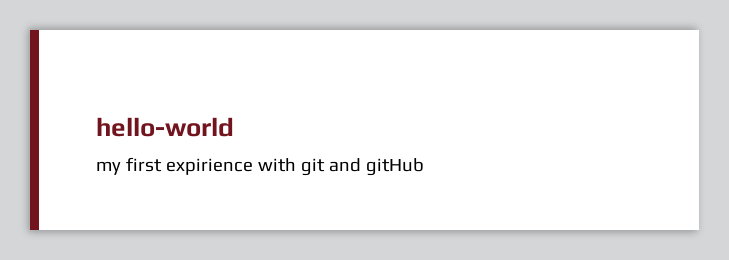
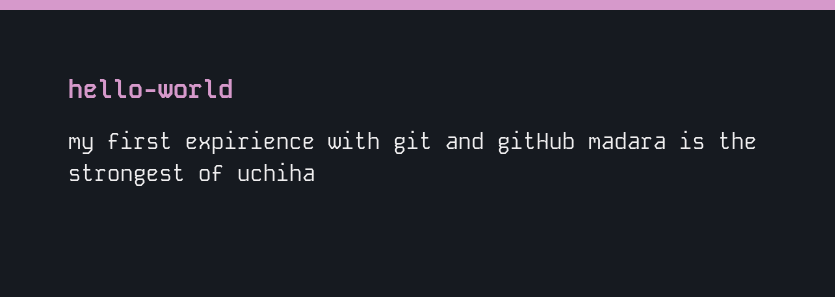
(424, 167) none -> [588,130,757,149] [68,162,315,186] madara is the strongest of uchiha

